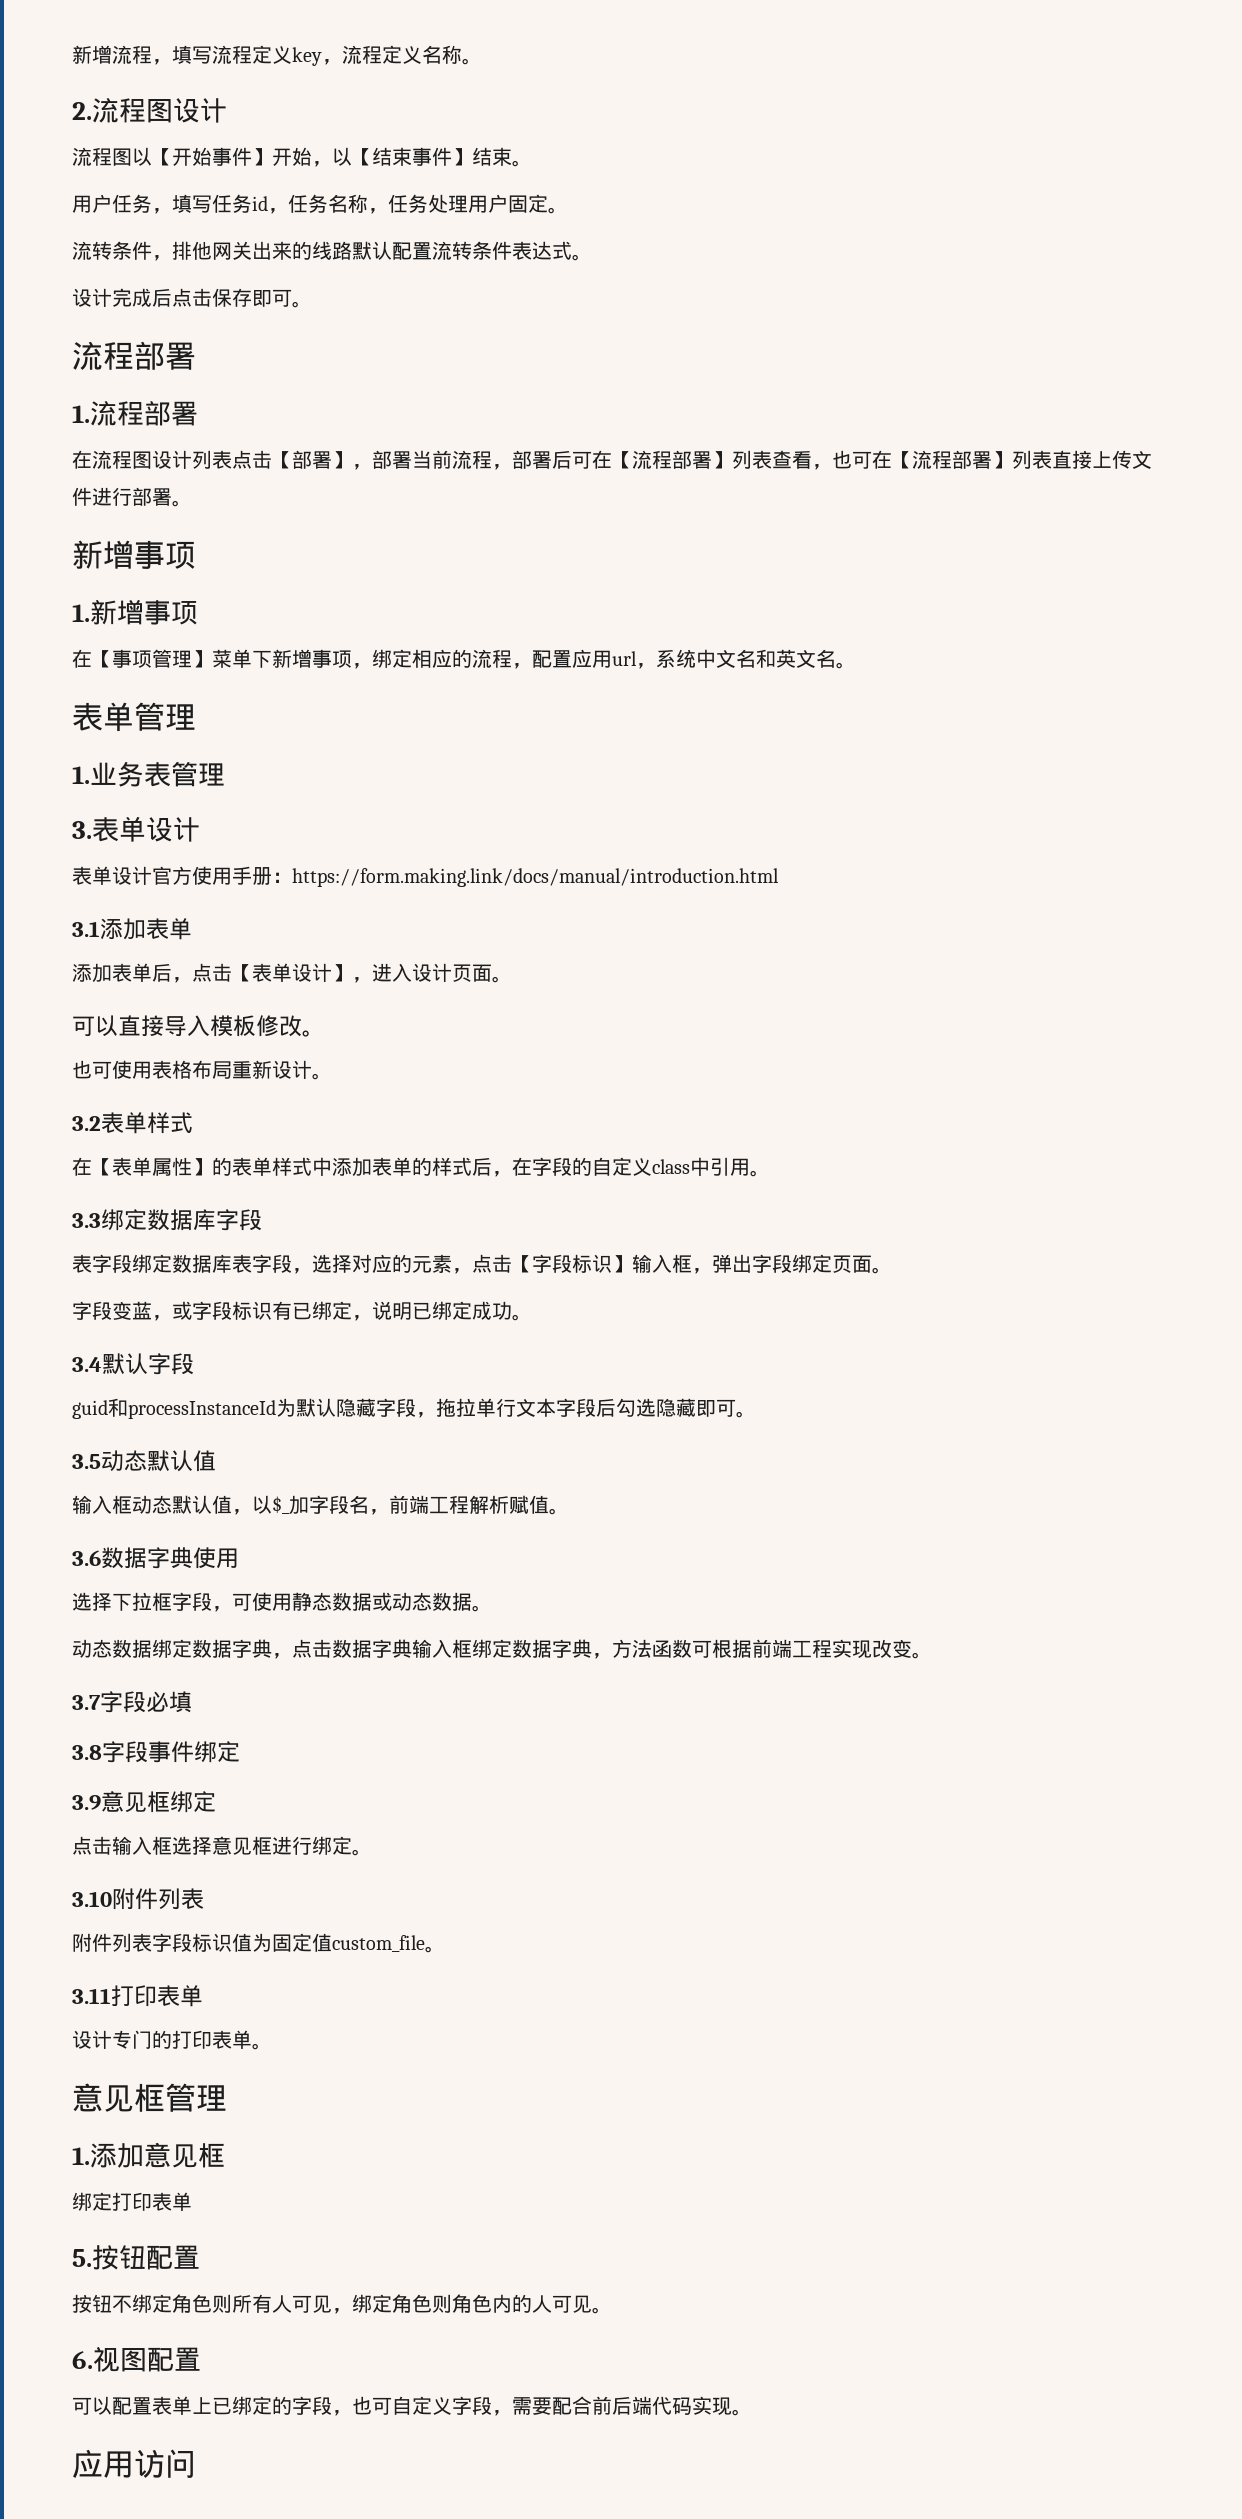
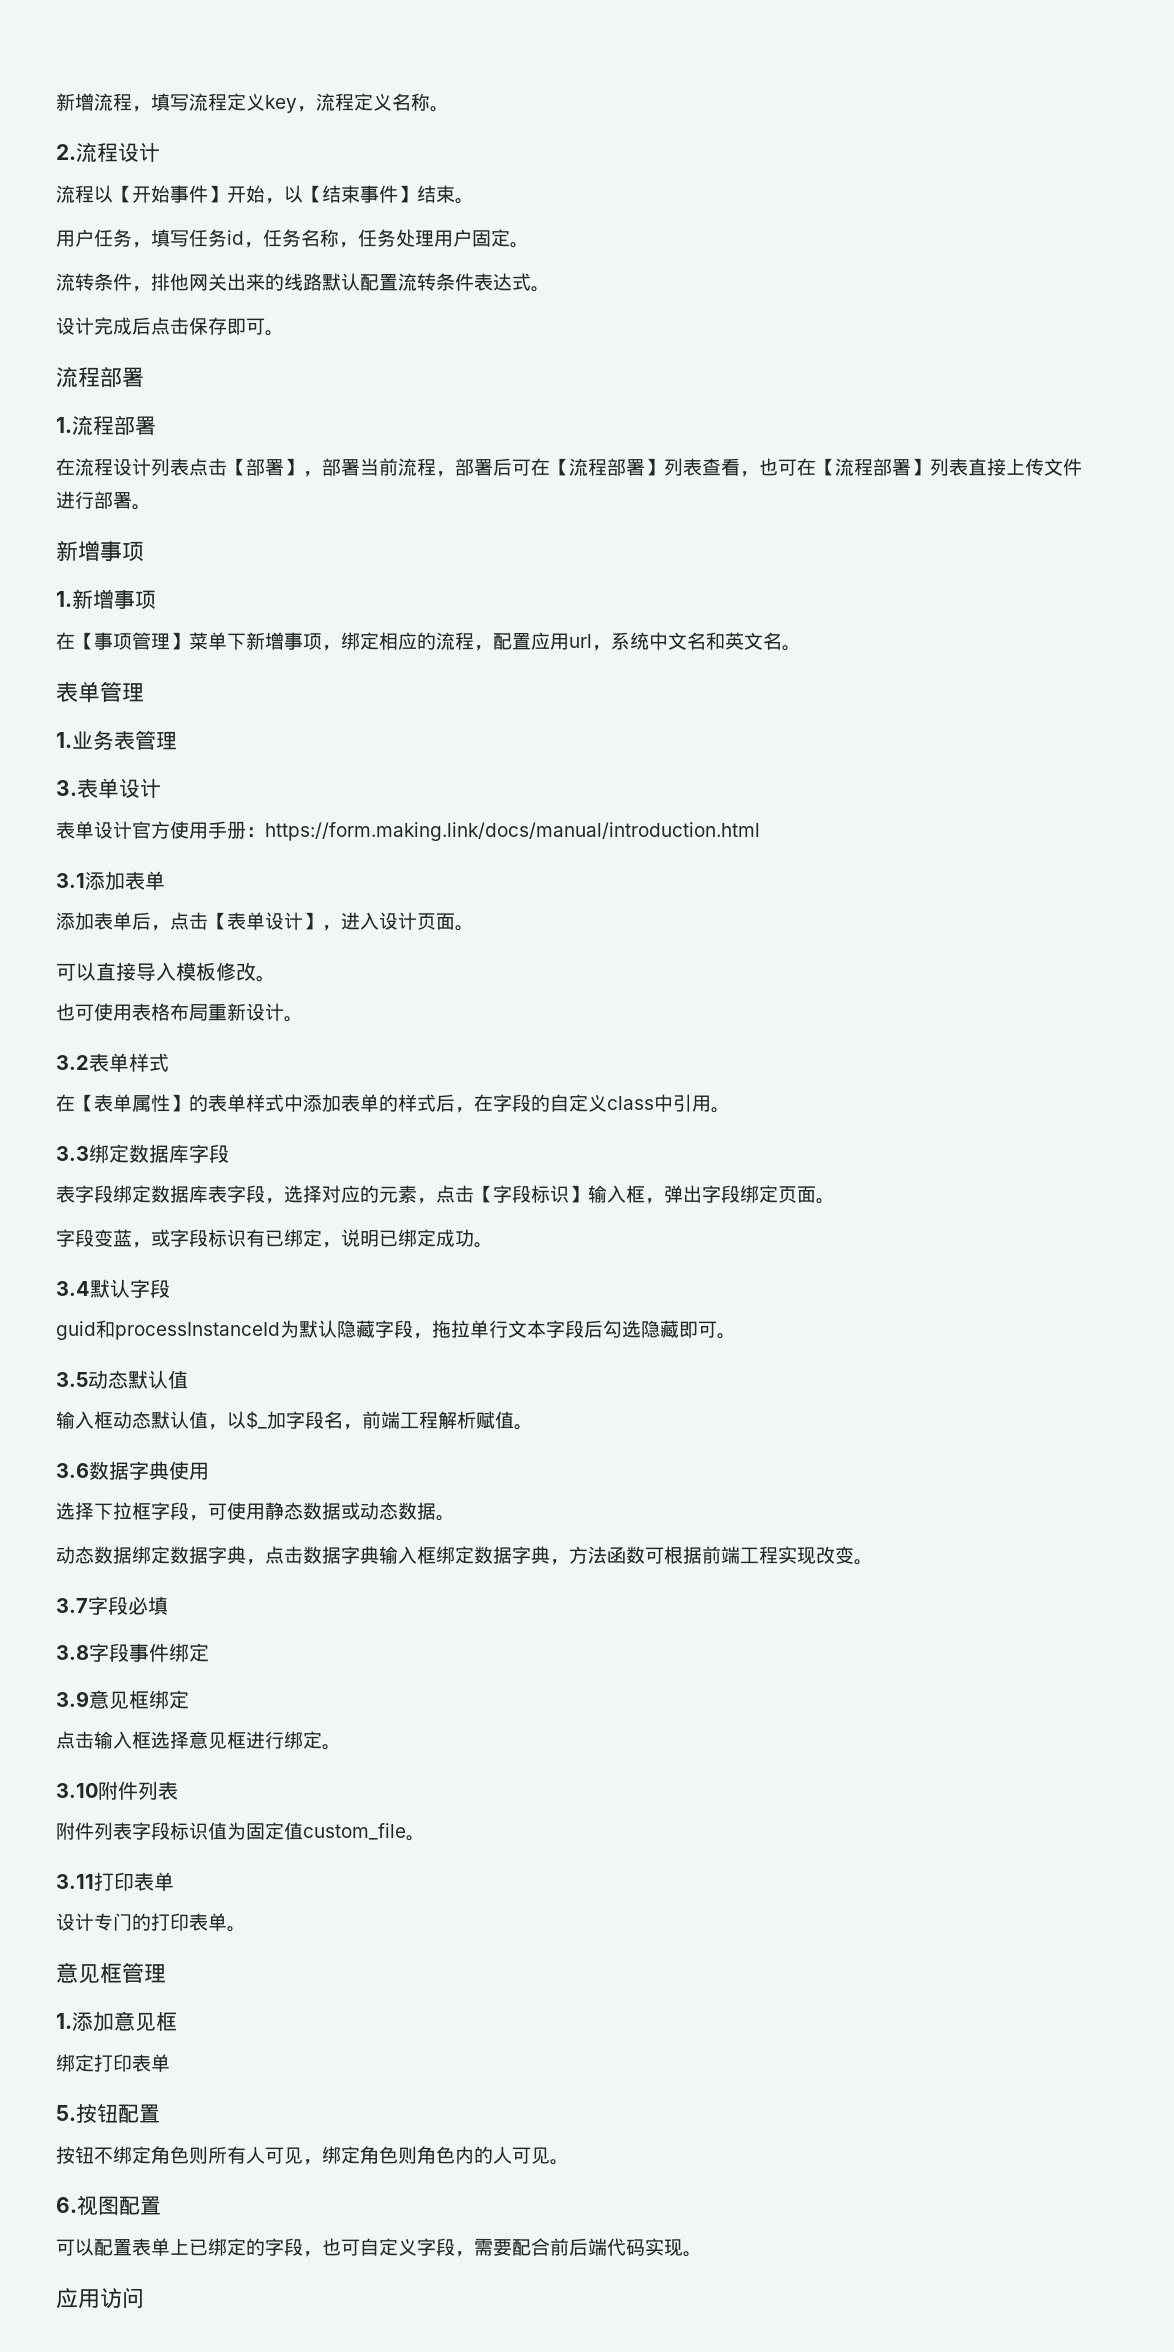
[146,99,173,123] 图 -> (118, 152) none
[112,148,132,166] 图 -> (94, 194) none
[132,451,152,469] 图 -> (113, 467) none

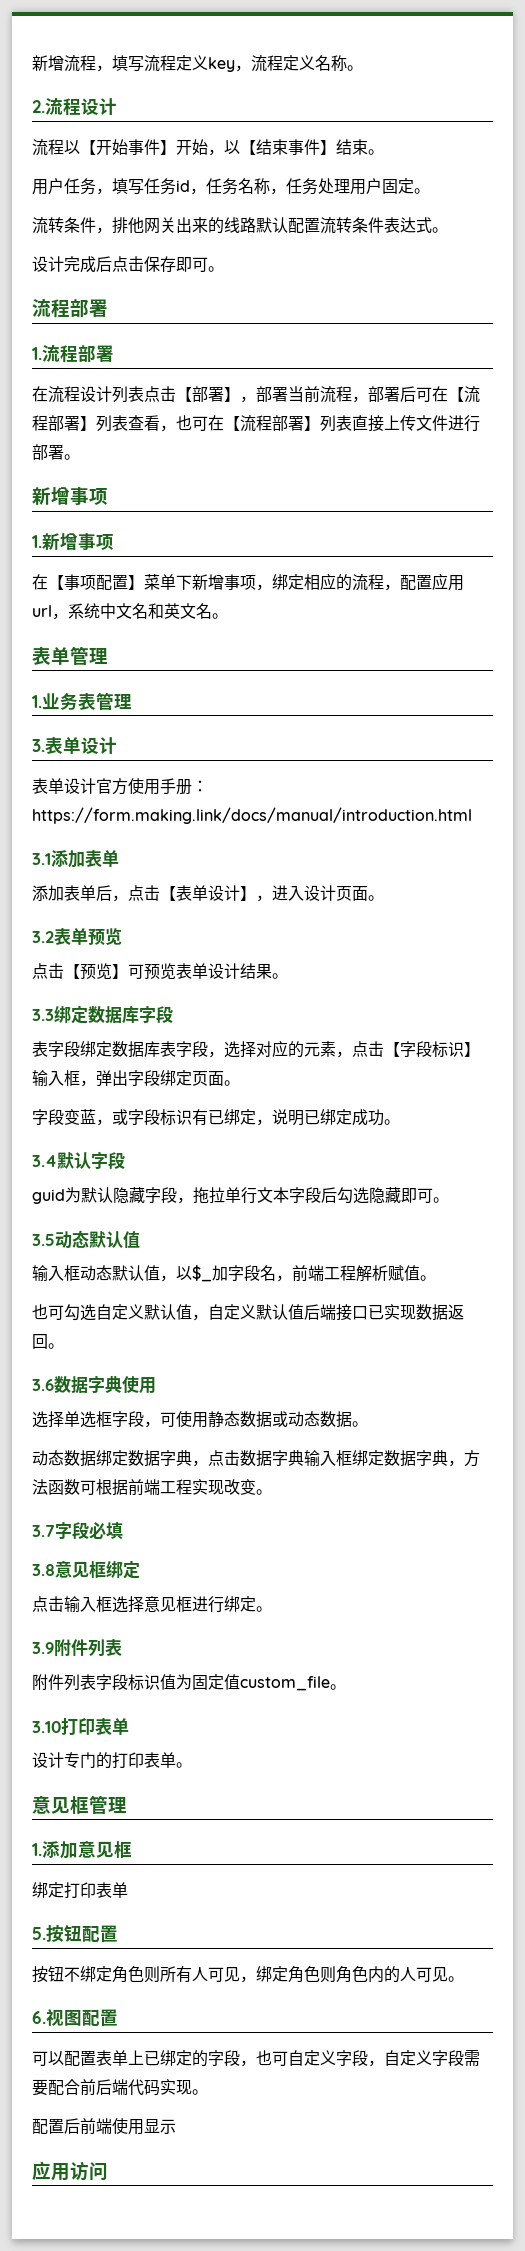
[132,632,170,650] 管理 -> [96,574,128,590] 配置
[56,962,276,982] [56,1003,303,1022] [56,1053,169,1072] [56,1094,711,1113] 可以直接导入模板修改。 // 也可使用表格布局重新设计。 // 3.2表单样式 // 在【表单属性】的表单样式中添加表单的样式后，在字段的自定义class中引用 -> [32,928,122,946] [32,963,272,980] 3.2表单预览 // 点击【预览】可预览表单设计结果
[96,1320,280,1340] 和processInstanceId -> (65, 1196) none
(533, 1427) none -> [32,1304,464,1321] [32,1334,64,1349] // 也可勾选自定义默认值，自定义默认值后端接口已实现数据返回。
[94,1502,132,1520] 下拉 -> [64,1411,96,1428] 单选
[89,1643,209,1662] [56,1691,89,1707] 字段事件绑定 // 3.9 -> (55, 1570) none
[56,1783,98,1798] 3.10 -> [32,1642,54,1654] 3.9
[56,1874,94,1889] 3.11 -> [32,1721,61,1733] 3.10
(474, 2254) none -> [384,2050,464,2066] 自定义字段
(702, 2254) none -> [32,2118,176,2135] // 配置后前端使用显示

